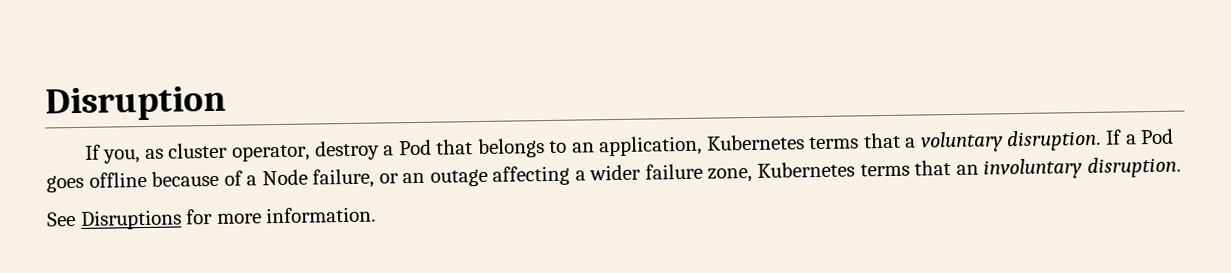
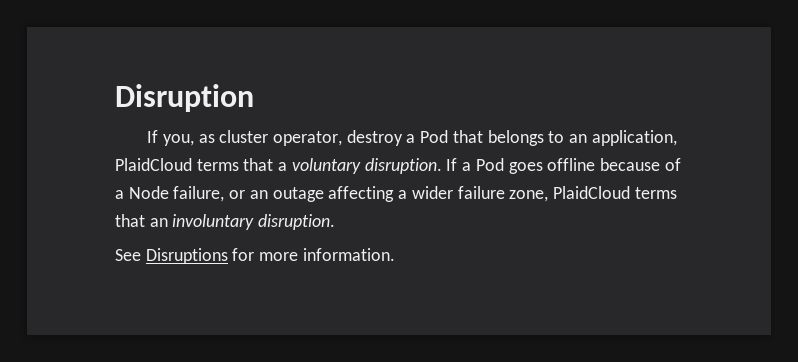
[705,134,805,151] Kubernetes -> [115,158,192,171] PlaidCloud
[757,161,856,178] Kubernetes -> [552,186,630,199] PlaidCloud

